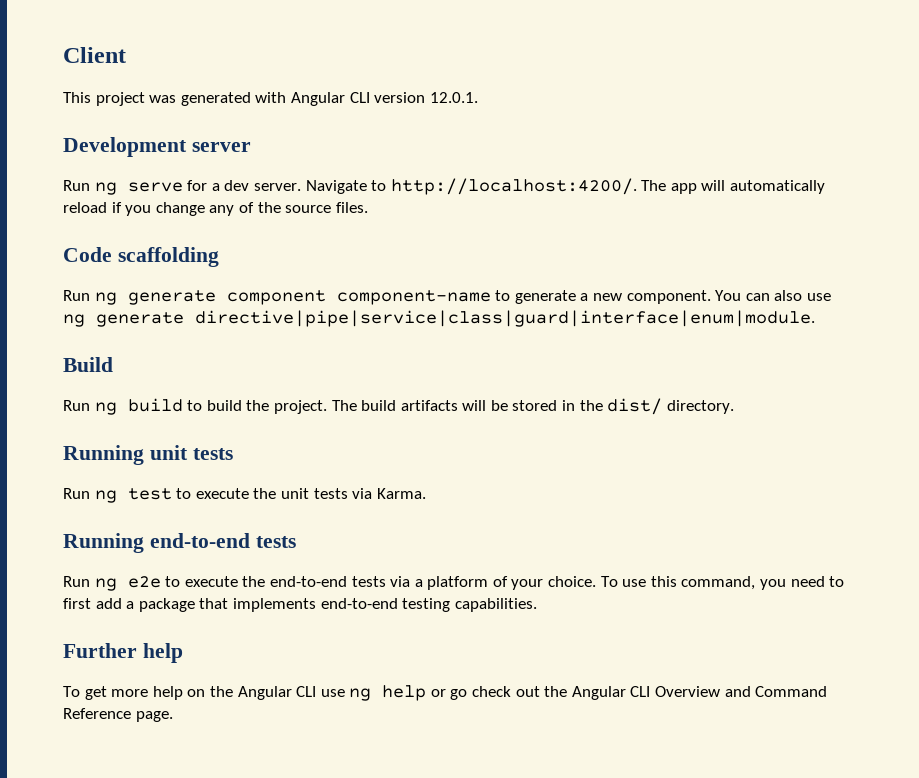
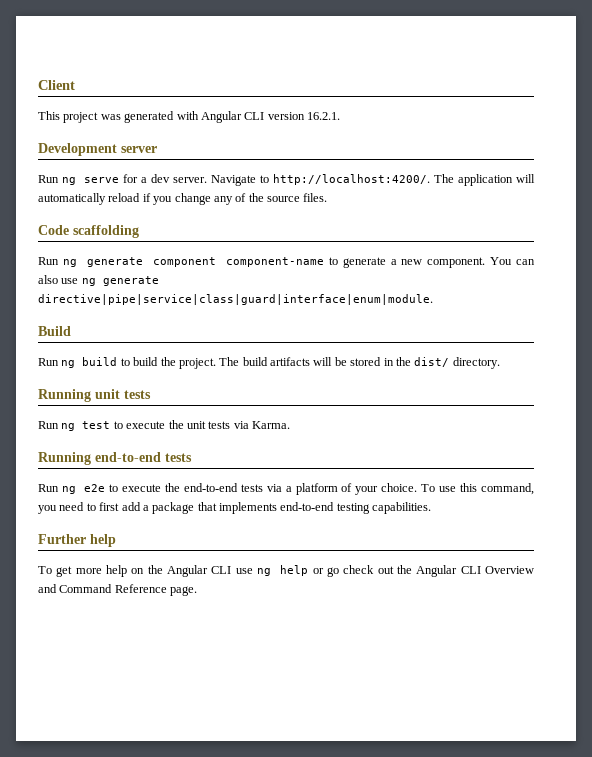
[429,92,478,103] 12.0.1. -> [307,112,340,120] 16.2.1.
[670,183,697,194] app -> [458,174,514,186] application

